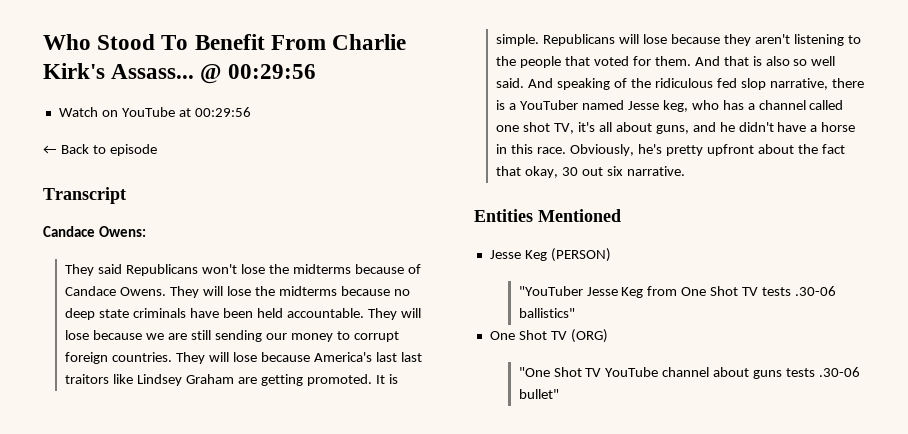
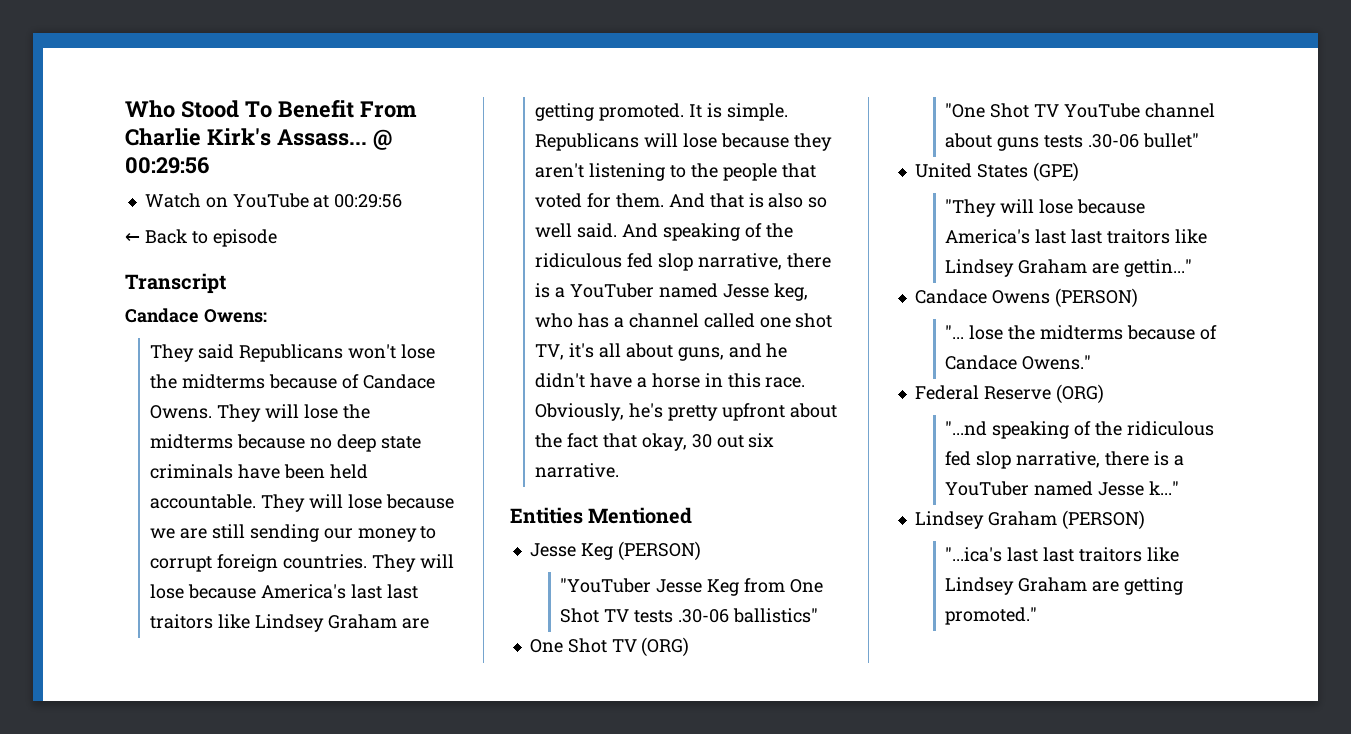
(559, 394) none -> [914,162,1079,182] [945,199,1145,217] [945,229,1207,244] [945,259,1192,277] [914,288,1138,308] [945,325,1217,340] [945,355,1092,370] [914,384,1104,404] [945,421,1214,439] [945,451,1184,469] [945,481,1179,496] [914,510,1145,530] [945,547,1179,562] [945,577,1183,595] [945,607,1038,625] // United States (GPE) // "They will lose because America's last last traitors like Lindsey Graham are gettin..." // Candace Owens (PERSON) // "... lose the midterms because of Candace Owens." // Federal Reserve (ORG) // "...nd speaking of the ridiculous fed slop narrative, there is a YouTuber named Jesse k..." // Lindsey Graham (PERSON) // "...ica's last last traitors like Lindsey Graham are getting promoted."

